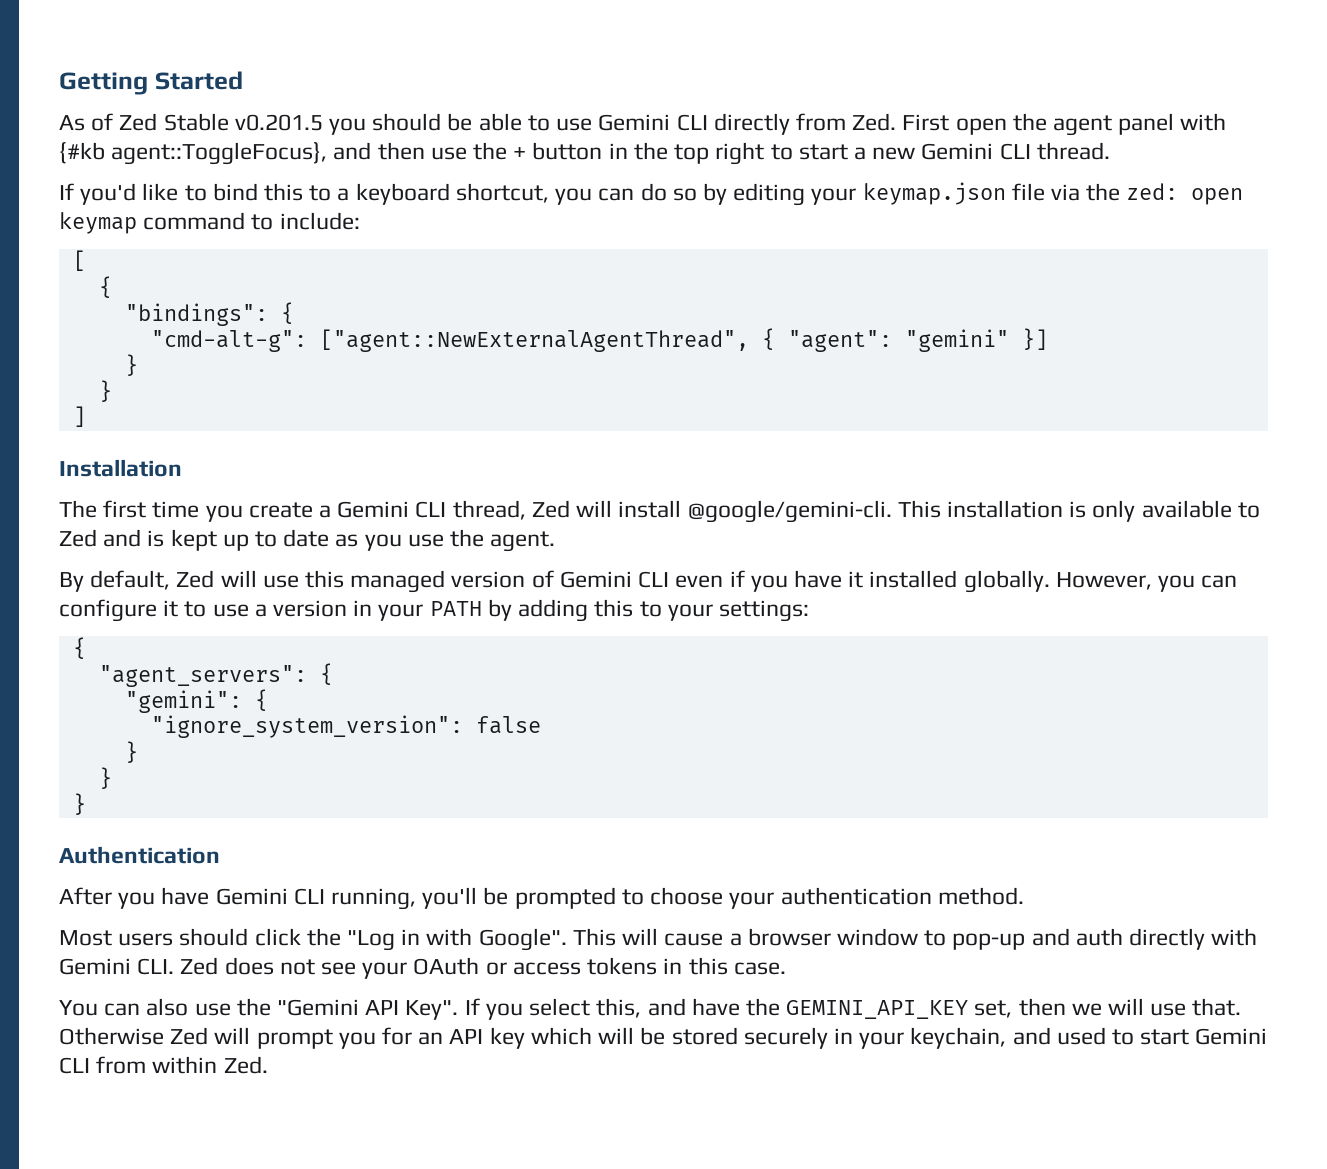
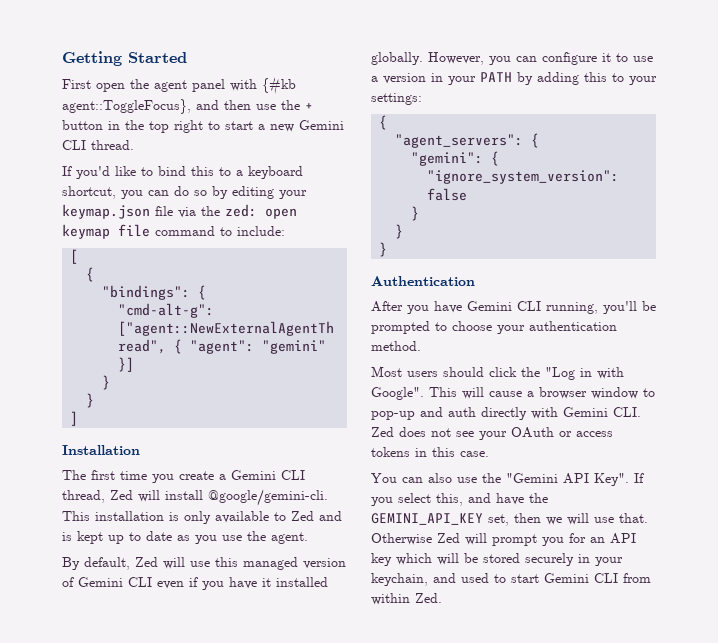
[59,113,897,135] As of Zed Stable v0.201.5 you should be able to use Gemini CLI directly from Zed. -> (187, 57) none
(137, 223) none -> [118,224,150,237] file

